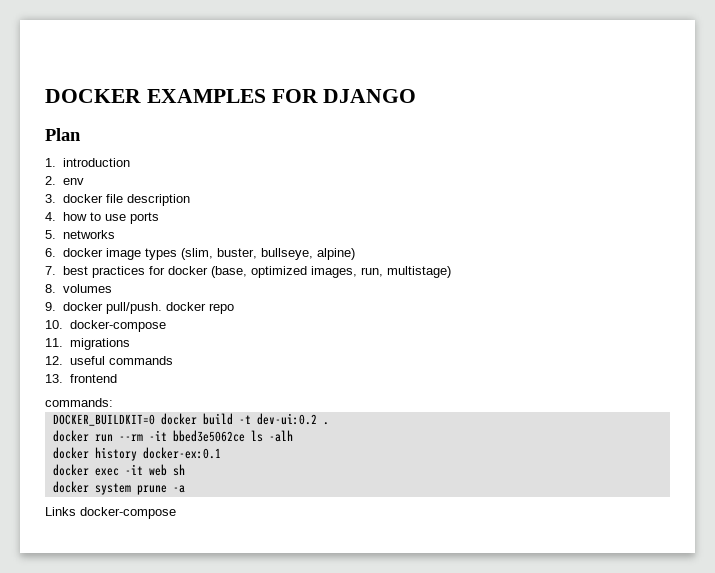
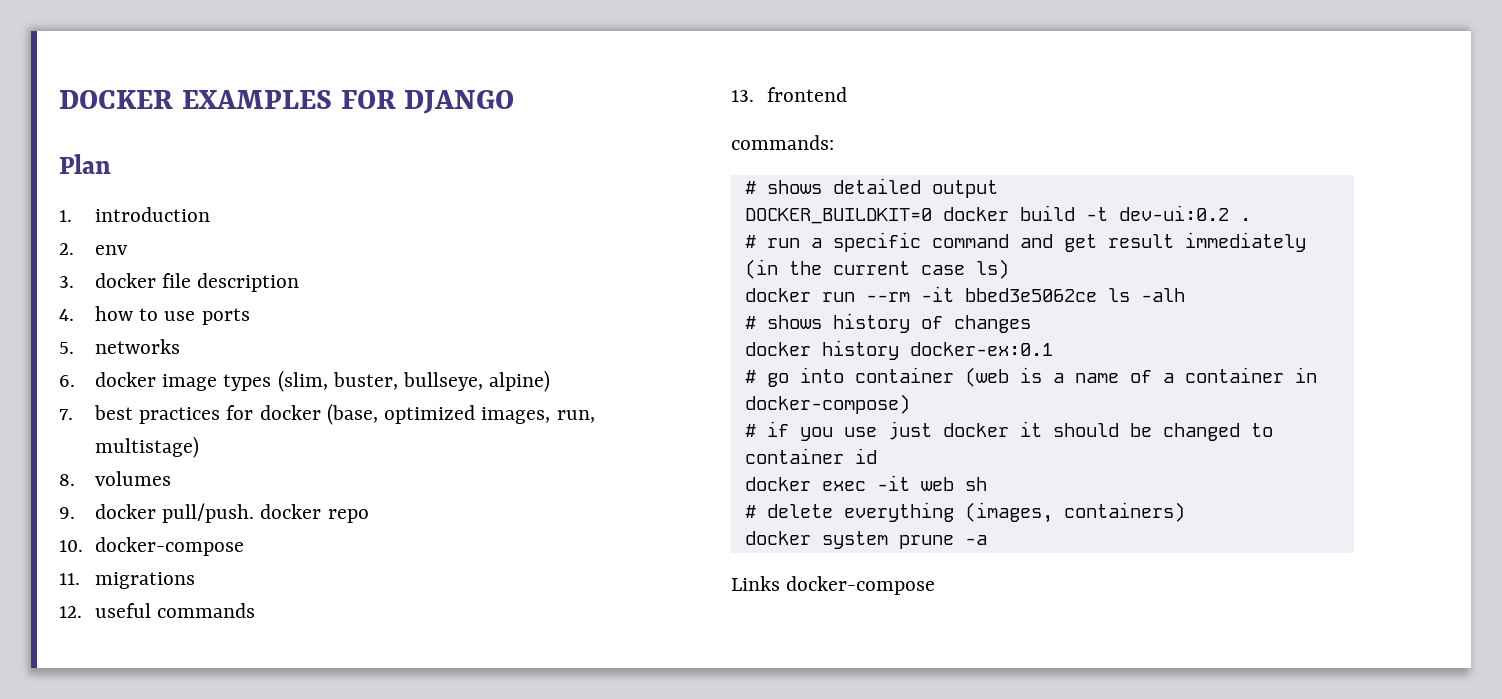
(113, 402) none -> [744,178,998,198] // # shows detailed output
(329, 423) none -> [744,232,1306,252] [744,259,1009,279] // # run a specific command and get result immediately (in the current case ls)
[52,447,221,461] docker history docker-ex:0.1 -> [744,313,1031,333] [744,340,1053,360] [744,367,1317,387] [744,394,910,414] [744,421,1273,441] [744,448,877,464] # shows history of changes // docker history docker-ex:0.1 // # go into container (web is a name of a container in docker-compose) // # if you use just docker it should be changed to container id
(185, 470) none -> [744,502,1185,523] // # delete everything (images, containers)

